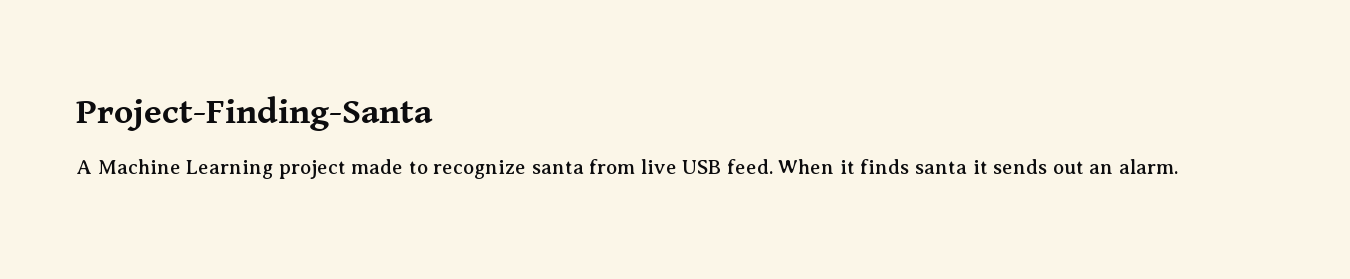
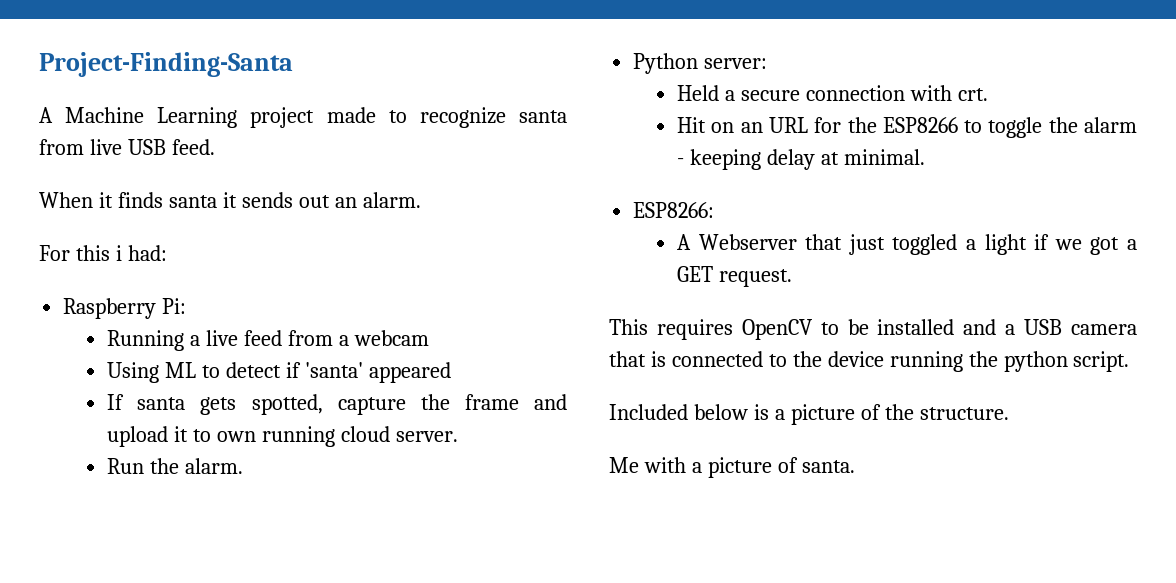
(773, 166) none -> (215, 147) //
(1178, 166) none -> [39,245,167,261] [63,298,187,319] [107,330,429,351] [107,362,451,383] [107,394,568,415] [107,426,458,447] [107,458,244,474] [633,53,768,74] [677,85,988,101] [677,117,1137,138] [677,149,925,170] [633,202,715,218] [677,234,1137,255] [677,266,793,287] [609,319,1137,340] [609,351,1130,372] [609,404,1009,425] [609,457,855,478] // For this i had: // Raspberry Pi: // Running a live feed from a webcam // Using ML to detect if 'santa' appeared // If santa gets spotted, capture the frame and upload it to own running cloud server. // Run the alarm. // Python server: // Held a secure connection with crt. // Hit on an URL for the ESP8266 to toggle the alarm - keeping delay at minimal. // ESP8266: // A Webserver that just toggled a light if we got a GET request. // This requires OpenCV to be installed and a USB camera that is connected to the device running the python script. // Included below is a picture of the structure. // Me with a picture of santa.

